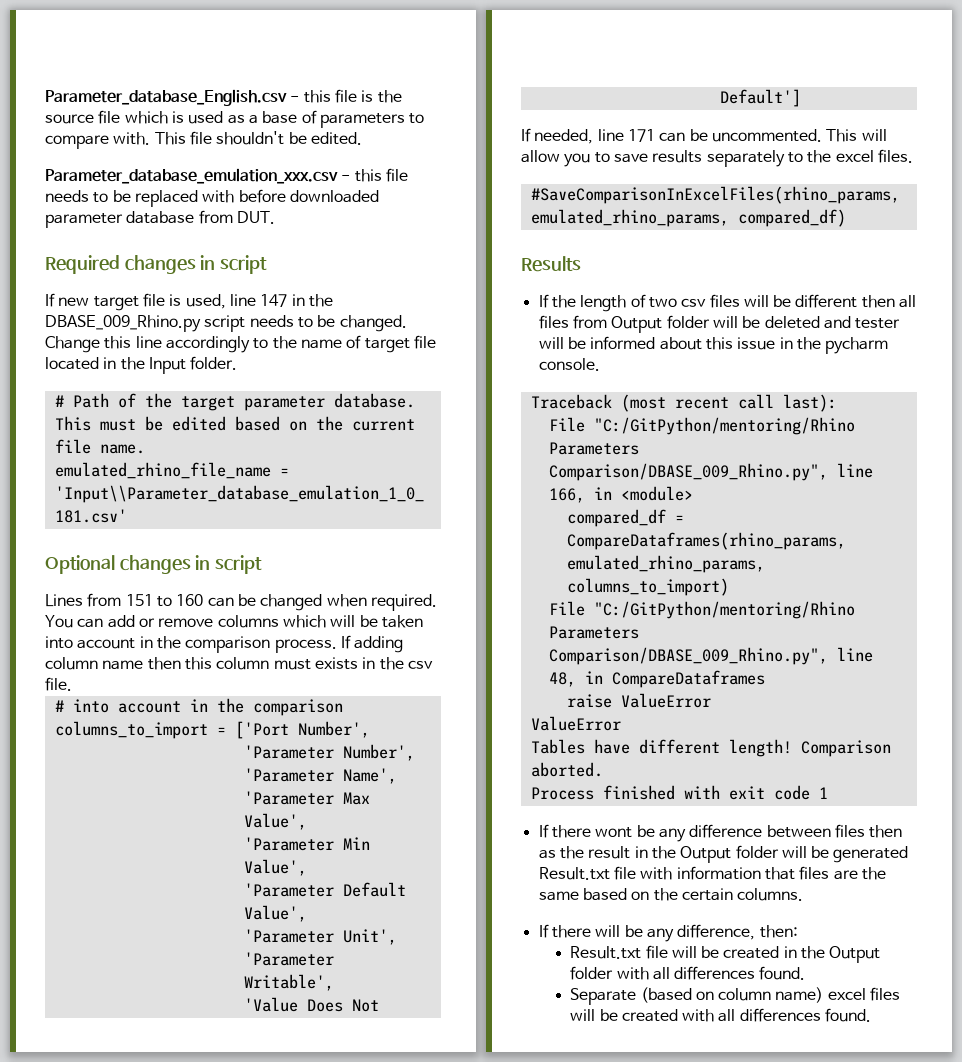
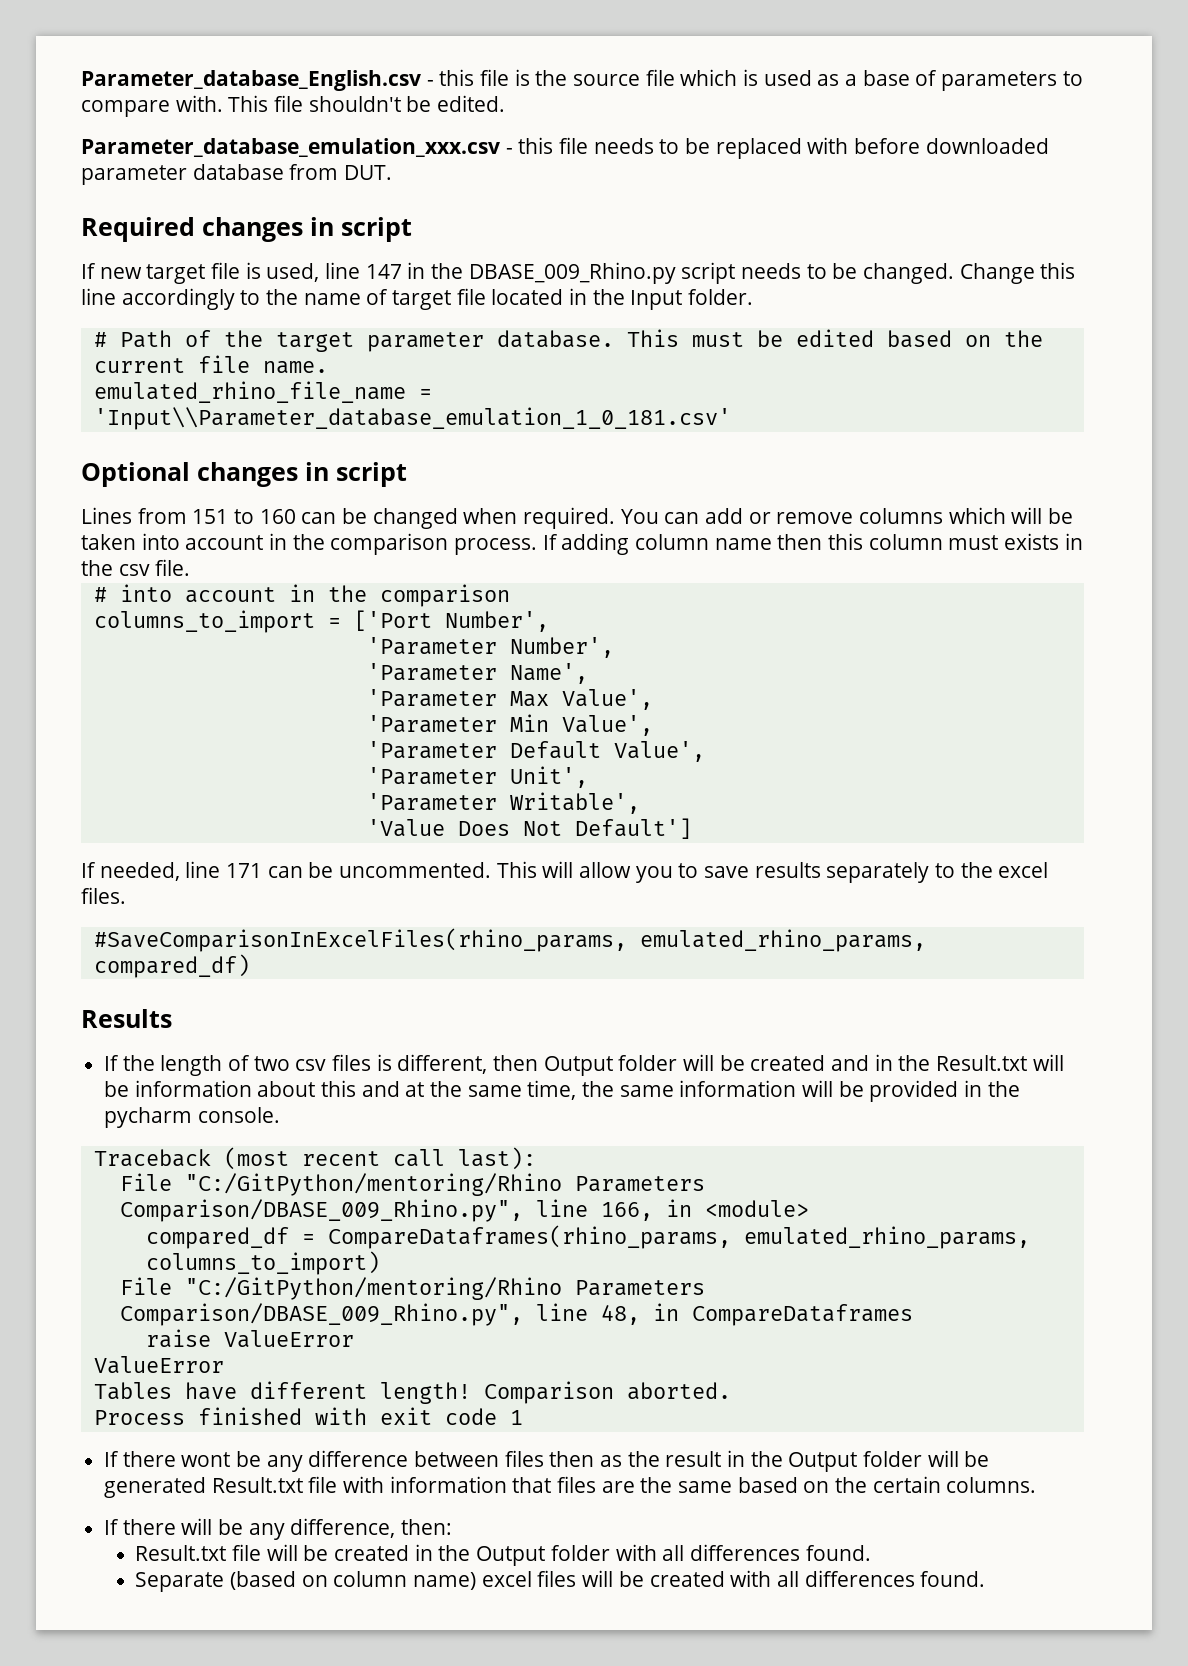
[743,294,917,308] [538,315,901,333] [538,336,656,350] will be different then all files from Output folder will be deleted and tester will be informed -> [376,1054,1064,1076] [104,1080,252,1097] is different, then Output folder will be created and in the Result.txt will be information
[737,337,776,350] issue -> [361,1080,959,1102] and at the same time, the same information will be provided

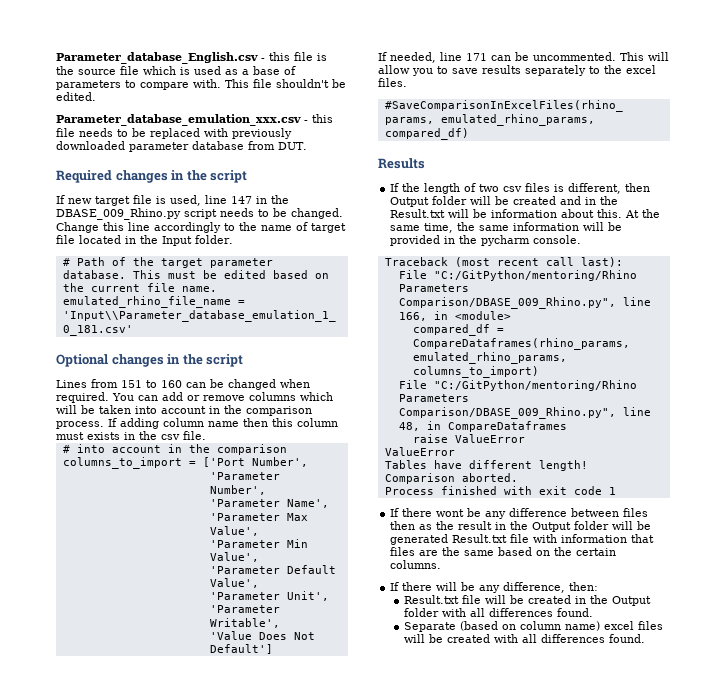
[854,138,921,154] before -> [232,128,292,139] previously
(334, 226) none -> [186,170,207,181] the
(329, 471) none -> [182,354,203,365] the
[321,1080,425,1097] this and at -> [597,209,640,218] this. At

